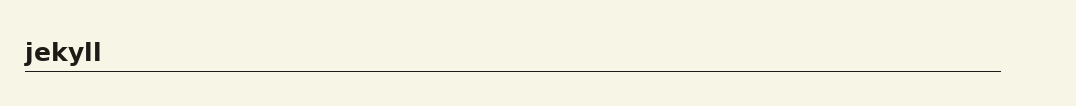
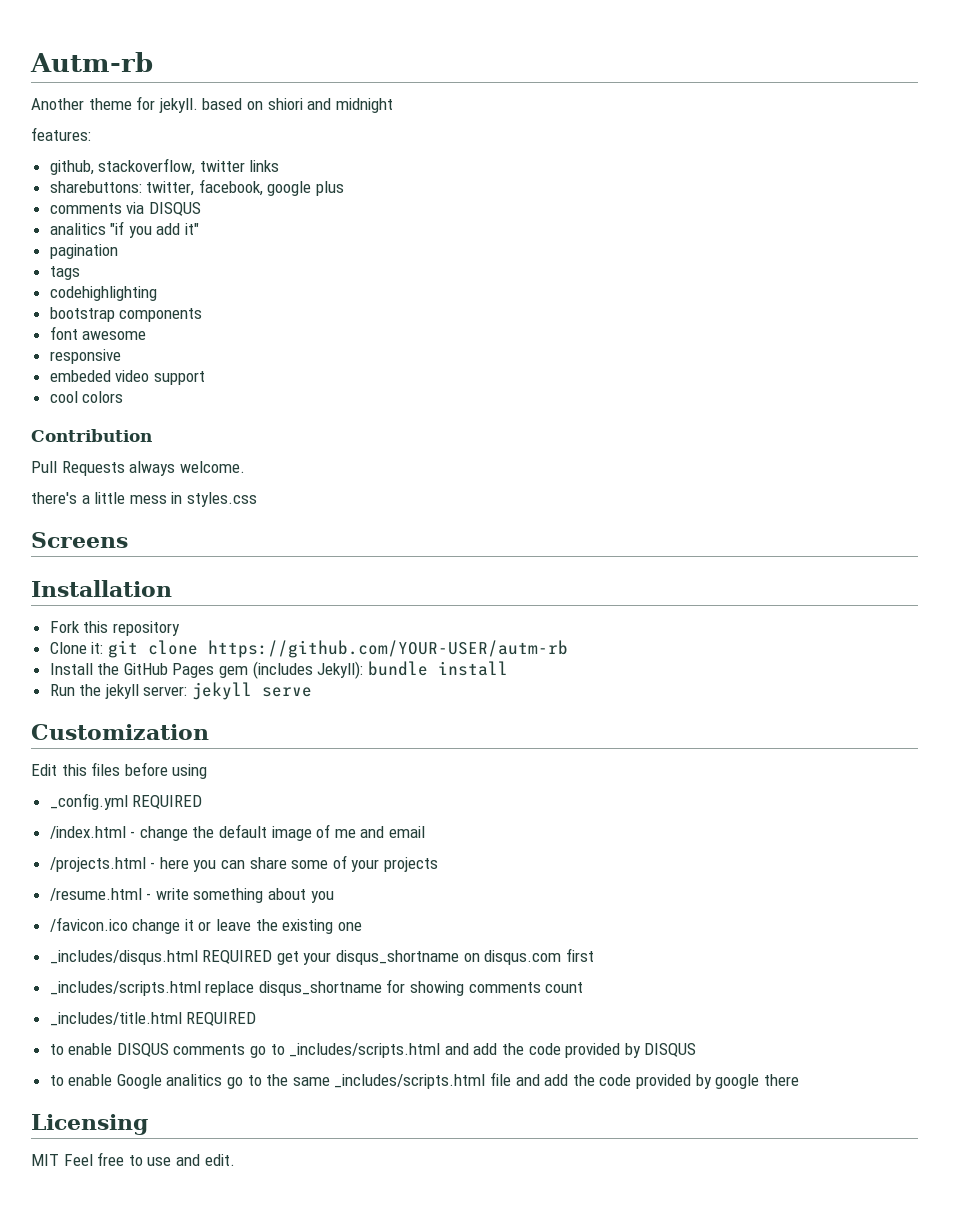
[24,42,102,66] jekyll -> [30,52,153,72] [31,96,393,113] [31,127,91,141] [49,158,280,175] [49,179,345,196] [49,202,201,216] [49,221,200,238] [49,244,118,259] [49,266,80,280] [49,286,157,301] [49,307,203,322] [49,326,147,340] [49,349,121,364] [49,370,205,385] [49,391,124,403] [31,429,152,442] [31,461,245,476] [31,492,257,507] [31,532,128,548] [31,580,172,597] [49,621,180,636] [49,640,568,658] [49,661,508,679] [49,682,313,700] [31,724,209,740] [31,762,208,779] [49,793,203,810] [49,824,426,841] [49,855,439,872] [49,888,334,903] [49,917,362,934] [49,948,594,965] [49,979,584,996] [49,1012,257,1026] [49,1043,697,1058] [49,1072,799,1089] [31,1114,148,1135] [31,1152,235,1166] Autm-rb // Another theme for jekyll. based on shiori and midnight // features: // github, stackoverflow, twitter links // sharebuttons: twitter, facebook, google plus // comments via DISQUS // analitics "if you add it" // pagination // tags // codehighlighting // bootstrap components // font awesome // responsive // embeded video support // cool colors // Contribution // Pull Requests always welcome. // there's a little mess in styles.css // Screens // Installation // Fork this repository // Clone it: git clone https://github.com/YOUR-USER/autm-rb // Install the GitHub Pages gem (includes Jekyll): bundle install // Run the jekyll server: jekyll serve // Customization // Edit this files before using // _config.yml REQUIRED // /index.html - change the default image of me and email // /projects.html - here you can share some of your projects // /resume.html - write something about you // /favicon.ico change it or leave the existing one // _includes/disqus.html REQUIRED get your disqus_shortname on disqus.com first // _includes/scripts.html replace disqus_shortname for showing comments count // _includes/title.html REQUIRED // to enable DISQUS comments go to _includes/scripts.html and add the code provided by DISQUS // to enable Google analitics go to the same _includes/scripts.html file and add the code provided by google there // Licensing // MIT Feel free to use and edit.

